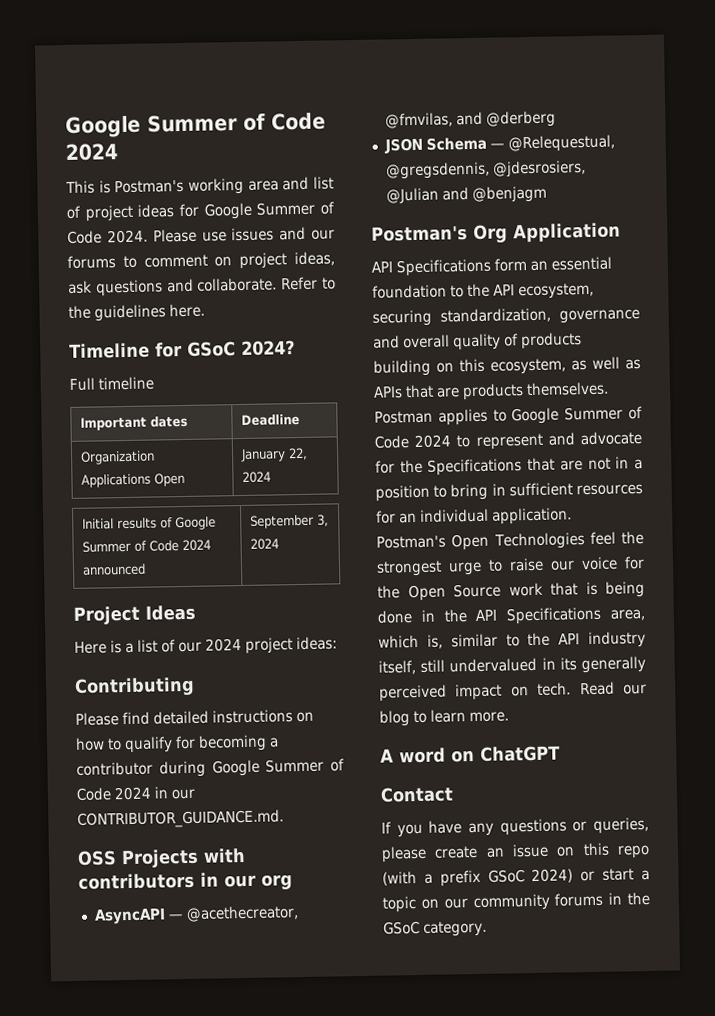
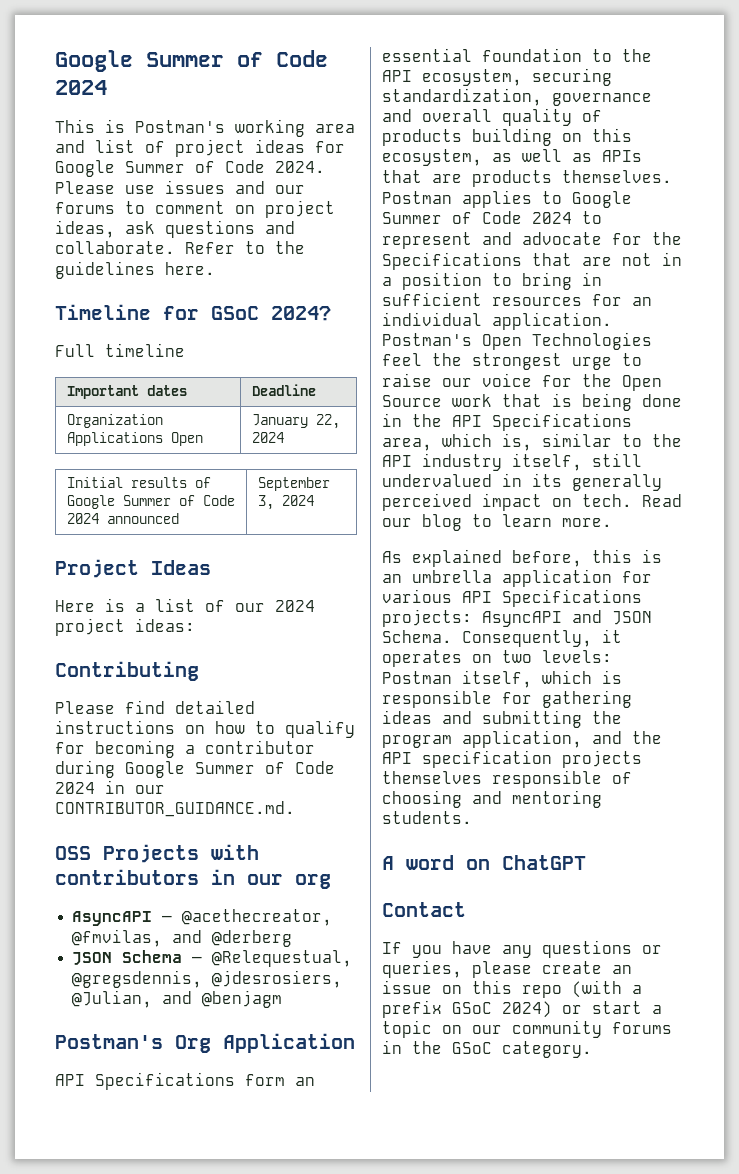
[385,187,439,204] @Julian -> [72,990,153,1008] @Julian,
(509, 717) none -> [382,549,662,567] [382,569,652,587] [382,589,642,607] [382,609,652,627] [382,629,622,647] [382,650,612,667] [382,670,622,688] [382,690,632,708] [382,710,622,728] [382,730,662,748] [382,750,642,768] [382,770,632,788] [382,790,602,808] [382,811,472,824] // As explained before, this is an umbrella application for various API Specifications projects: AsyncAPI and JSON Schema. Consequently, it operates on two levels: Postman itself, which is responsible for gathering ideas and submitting the program application, and the API specification projects themselves responsible of choosing and mentoring students.

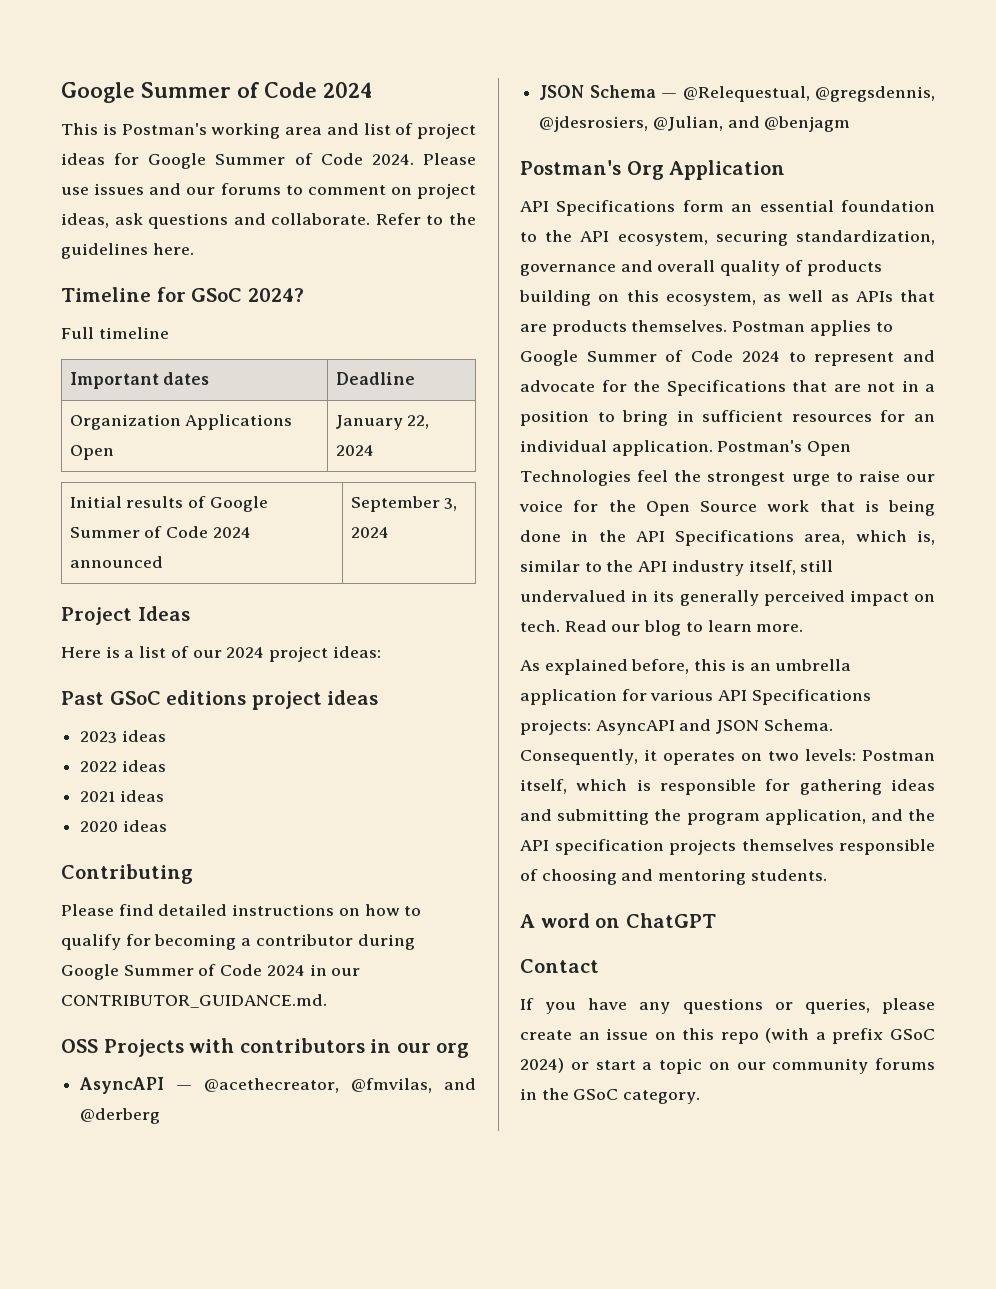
(195, 625) none -> [61,690,379,710] [80,730,166,743] [80,760,166,772] [80,790,164,802] [80,820,167,832] // Past GSoC editions project ideas // 2023 ideas // 2022 ideas // 2021 ideas // 2020 ideas

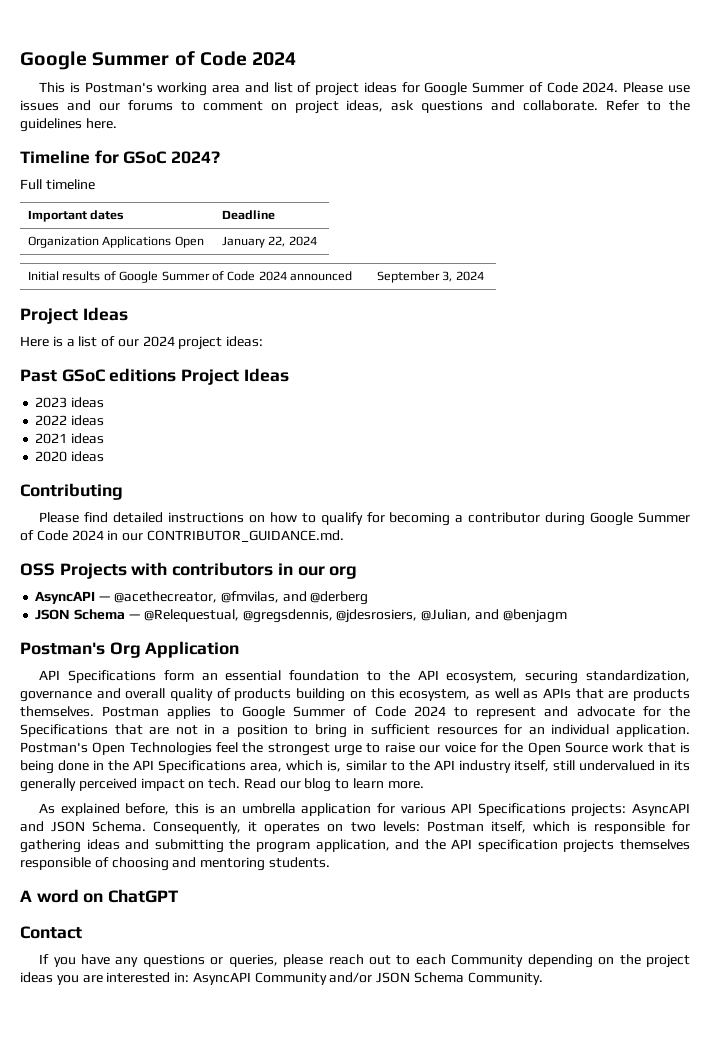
[251,690,379,710] project ideas -> [181,368,289,385] Project Ideas
[520,1028,935,1044] [520,1058,935,1074] [520,1088,701,1104] create an issue on this repo (with a prefix GSoC 2024) or start a topic on our community forums in the GSoC category. -> [328,954,690,968] [20,972,543,985] reach out to each Community depending on the project ideas you are interested in: AsyncAPI Community and/or JSON Schema Community.

